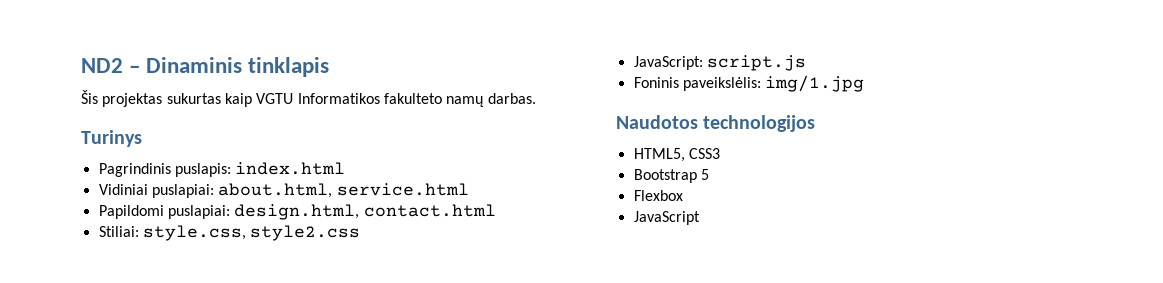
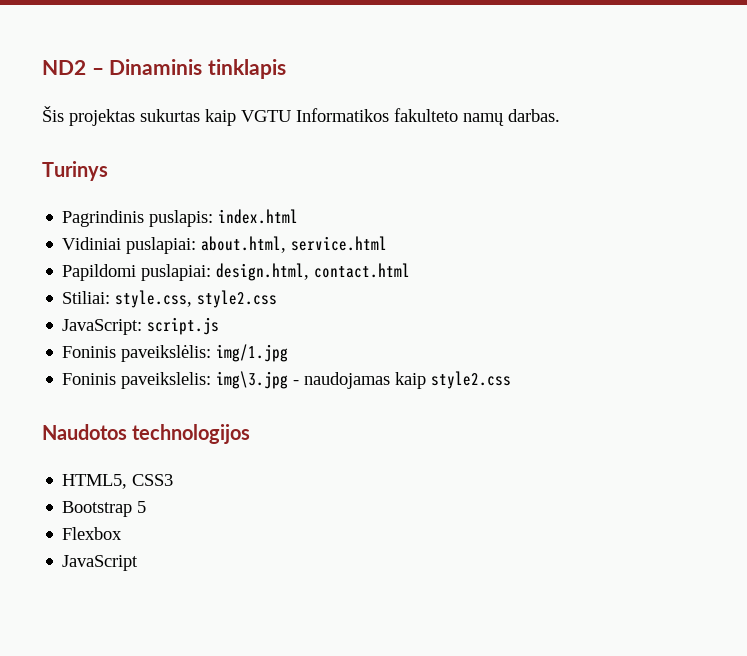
(865, 83) none -> [62,371,512,389] // Foninis paveikslelis: img\3.jpg - naudojamas kaip style2.css

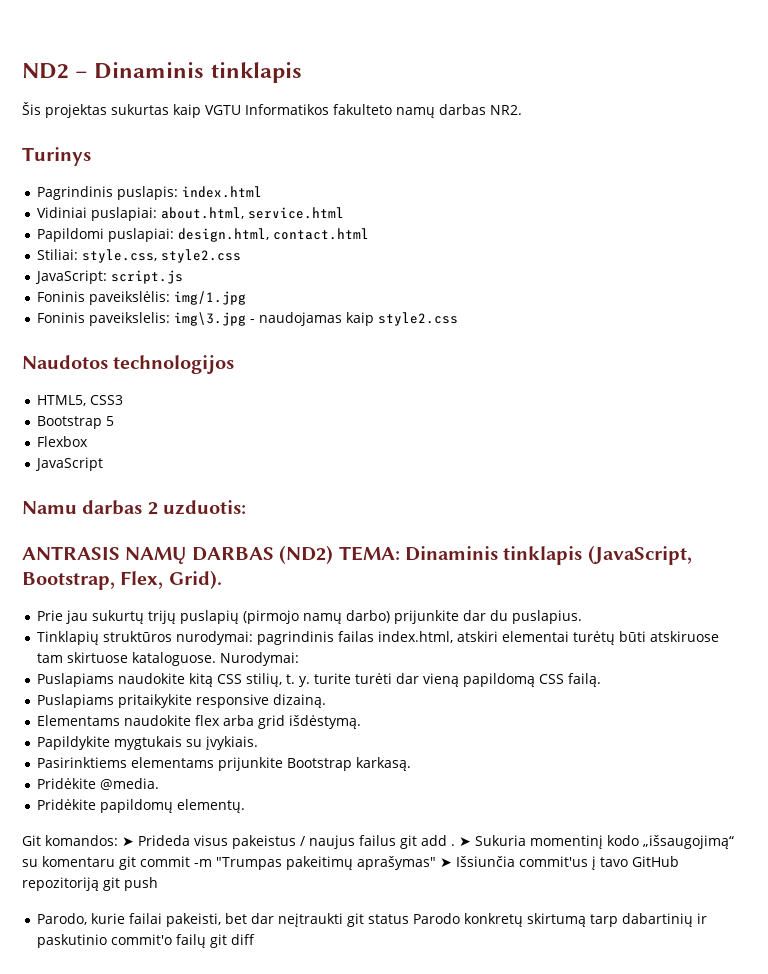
[508,109,560,122] darbas. -> [439,104,522,115] darbas NR2.
(139, 563) none -> [22,500,247,515] [22,545,692,565] [22,570,222,590] [36,610,582,624] [36,631,719,645] [36,652,299,666] [36,673,601,687] [36,694,326,708] [36,715,361,729] [36,736,258,750] [36,757,411,771] [36,778,159,790] [36,799,245,813] [22,835,734,849] [22,856,679,870] [22,877,158,891] [36,913,707,927] [36,934,255,948] // Namu darbas 2 uzduotis: // ANTRASIS NAMŲ DARBAS (ND2) TEMA: Dinaminis tinklapis (JavaScript, Bootstrap, Flex, Grid). // Prie jau sukurtų trijų puslapių (pirmojo namų darbo) prijunkite dar du puslapius. // Tinklapių struktūros nurodymai: pagrindinis failas index.html, atskiri elementai turėtų būti atskiruose tam skirtuose kataloguose. Nurodymai: // Puslapiams naudokite kitą CSS stilių, t. y. turite turėti dar vieną papildomą CSS failą. // Puslapiams pritaikykite responsive dizainą. // Elementams naudokite flex arba grid išdėstymą. // Papildykite mygtukais su įvykiais. // Pasirinktiems elementams prijunkite Bootstrap karkasą. // Pridėkite @media. // Pridėkite papildomų elementų. // Git komandos: ➤ Prideda visus pakeistus / naujus failus git add . ➤ Sukuria momentinį kodo „išsaugojimą“ su komentaru git commit -m "Trumpas pakeitimų aprašymas" ➤ Išsiunčia commit'us į tavo GitHub repozitoriją git push // Parodo, kurie failai pakeisti, bet dar neįtraukti git status Parodo konkretų skirtumą tarp dabartinių ir paskutinio commit'o failų git diff

